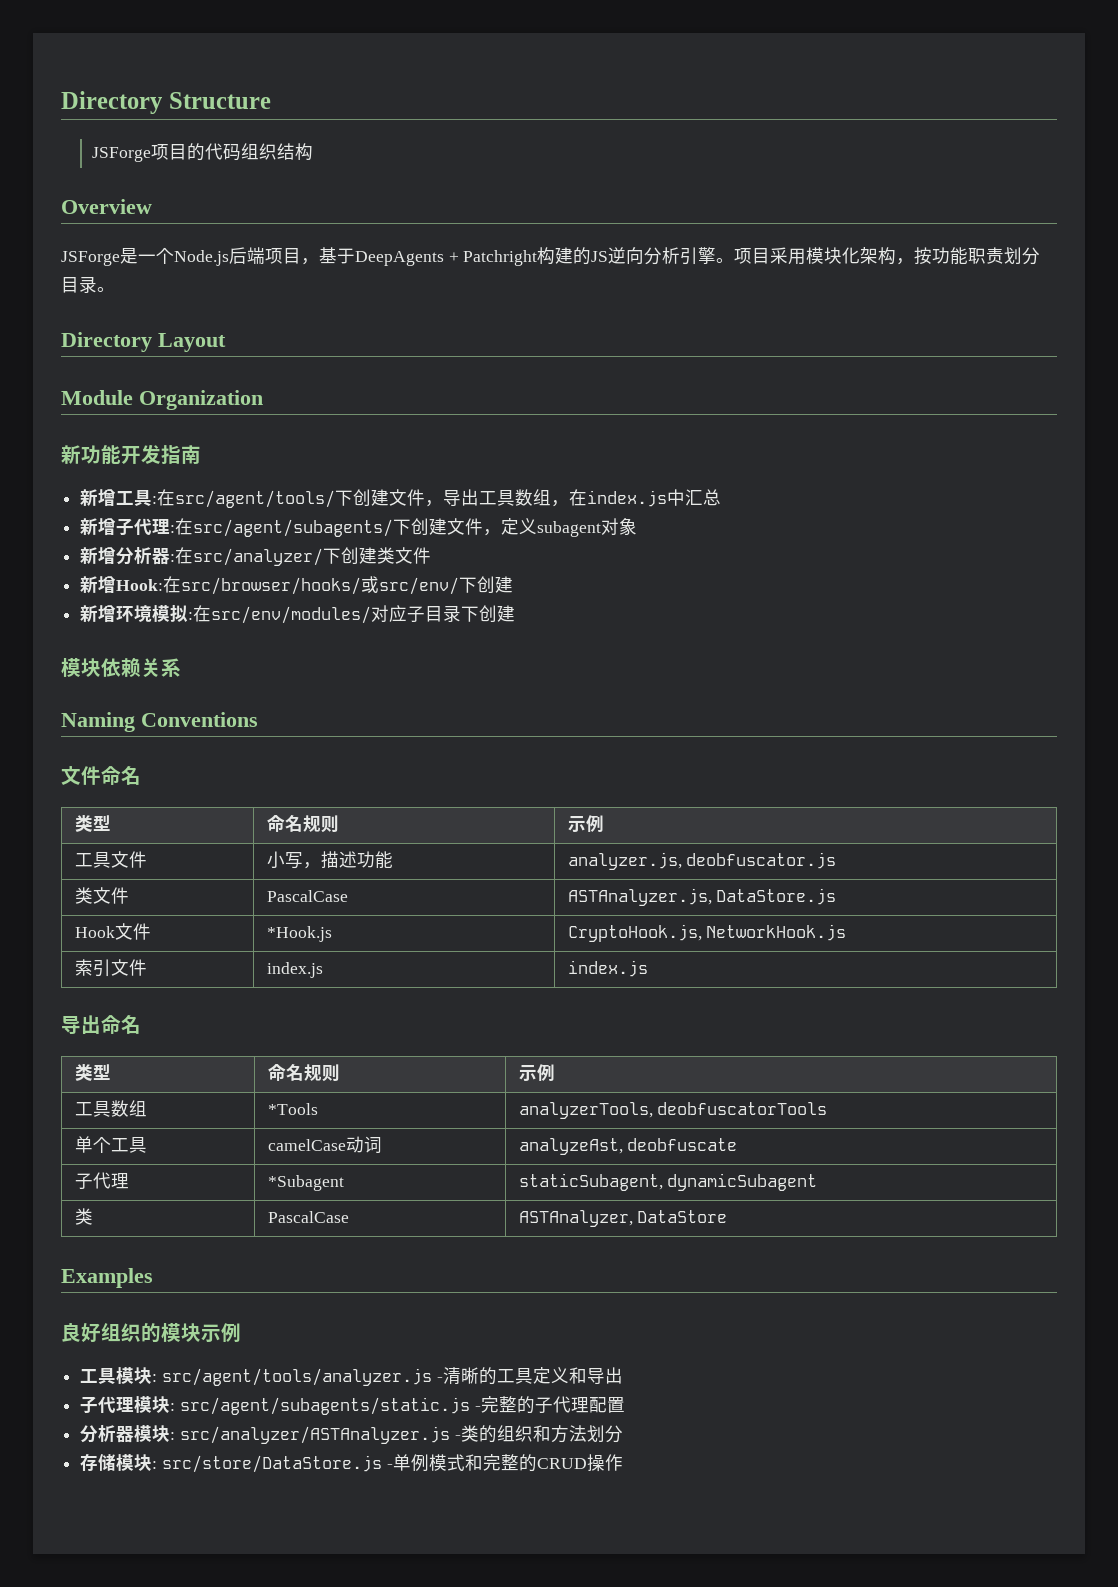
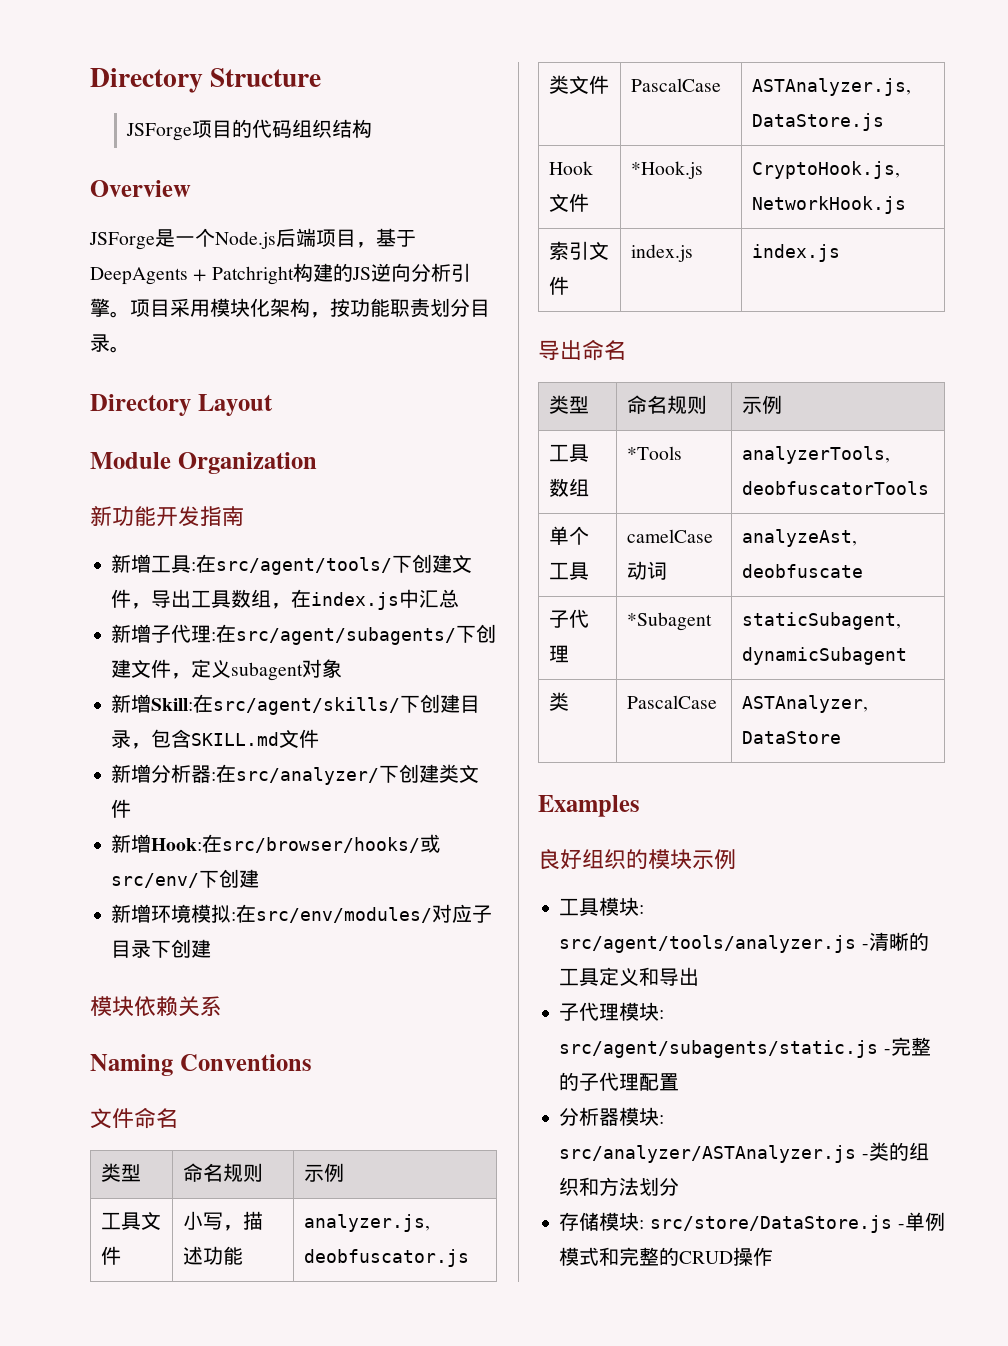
(638, 526) none -> [111,694,481,715] [111,729,320,749] // 新增Skill:在src/agent/skills/下创建目录，包含SKILL.md文件

